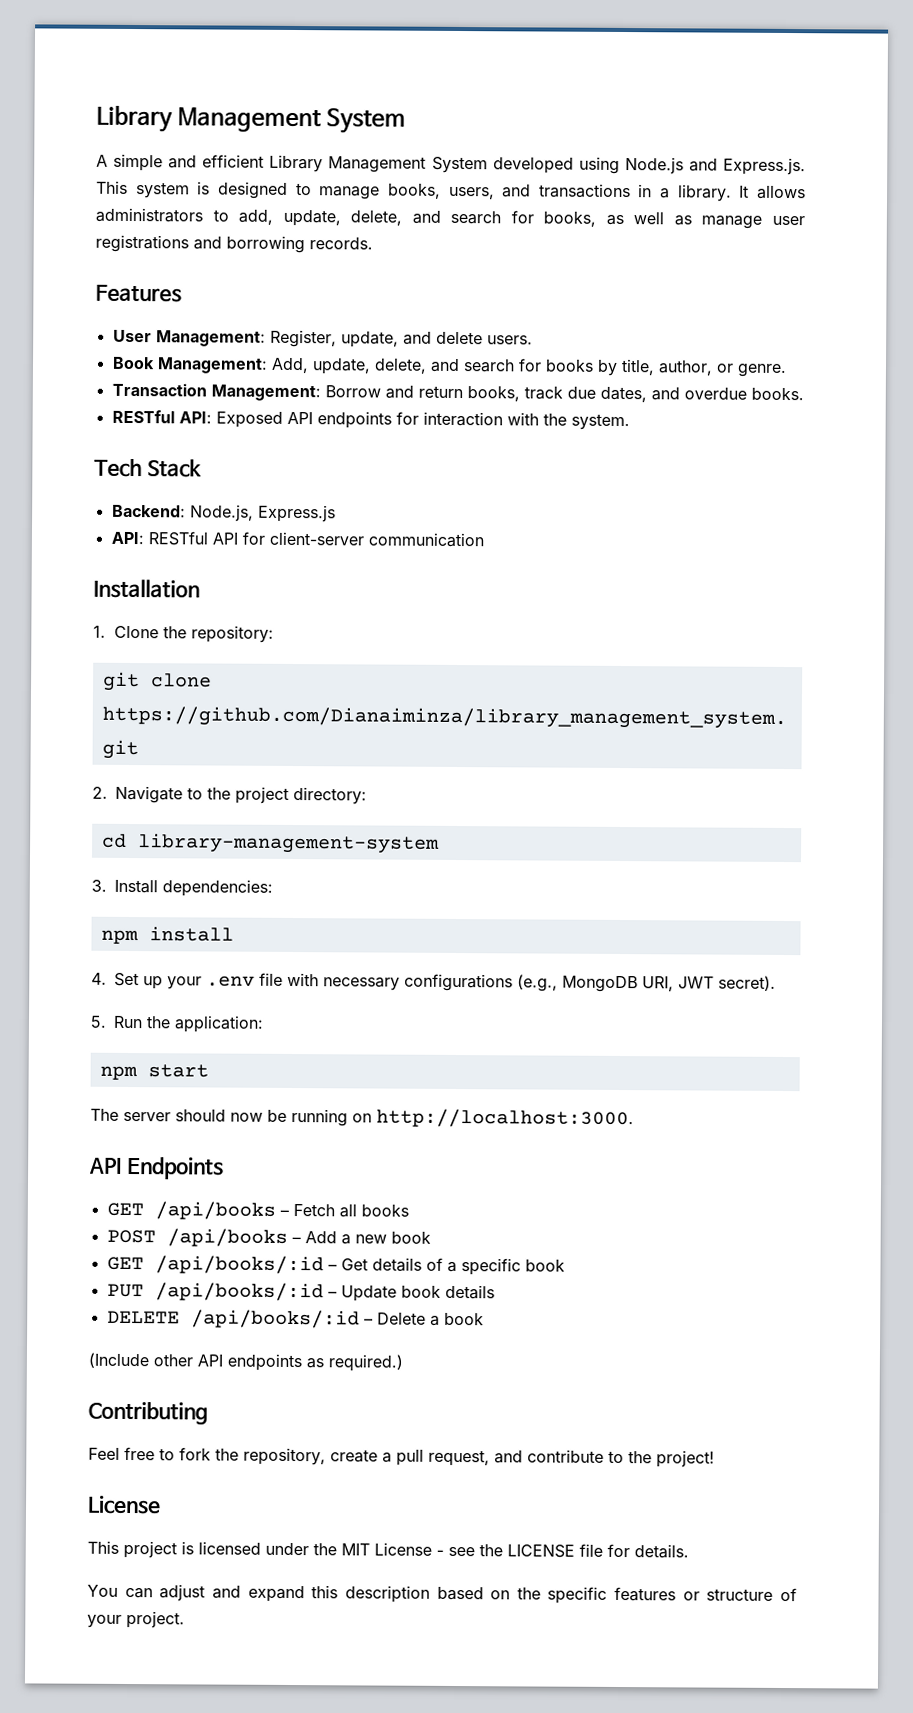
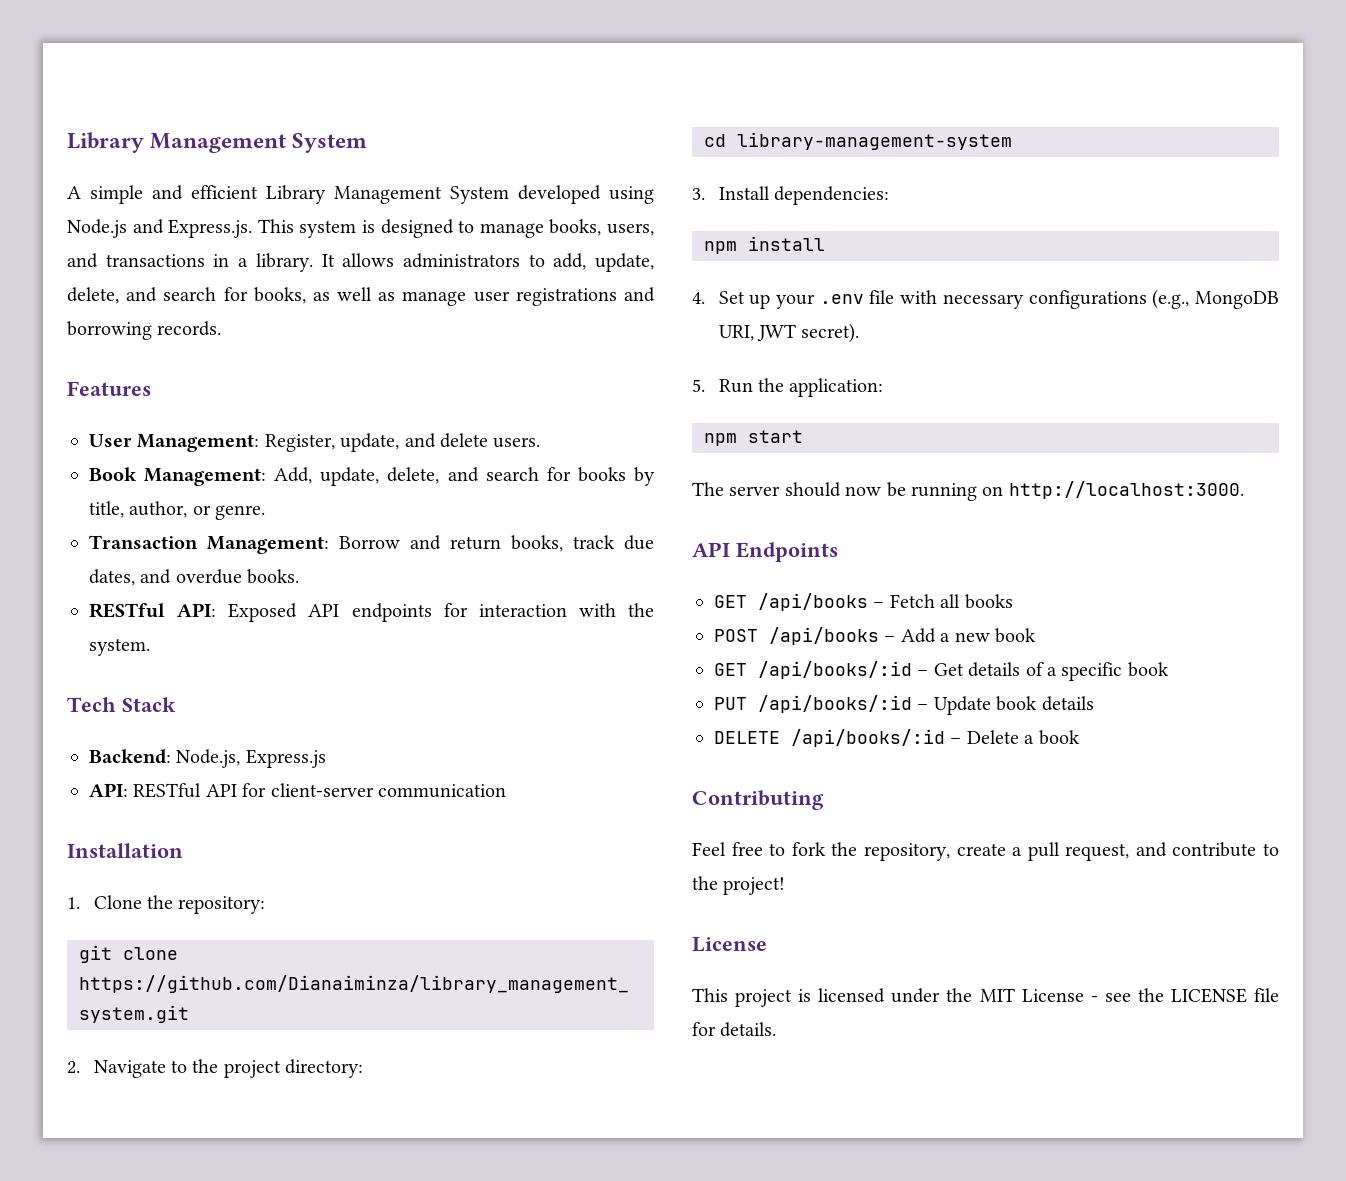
[88,1352,403,1372] // (Include other API endpoints as required.) -> (1080, 737) none
[87,1584,797,1604] [87,1610,185,1629] // You can adjust and expand this description based on the specific features or structure of your project. -> (777, 1029) none

